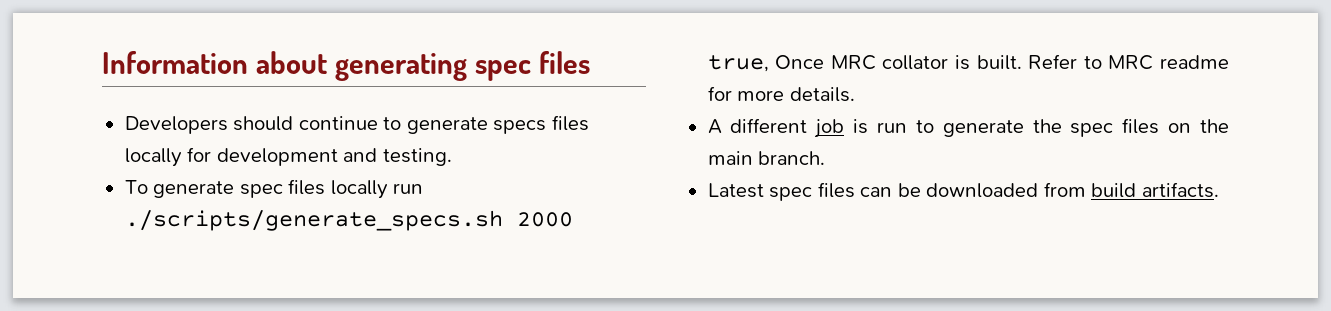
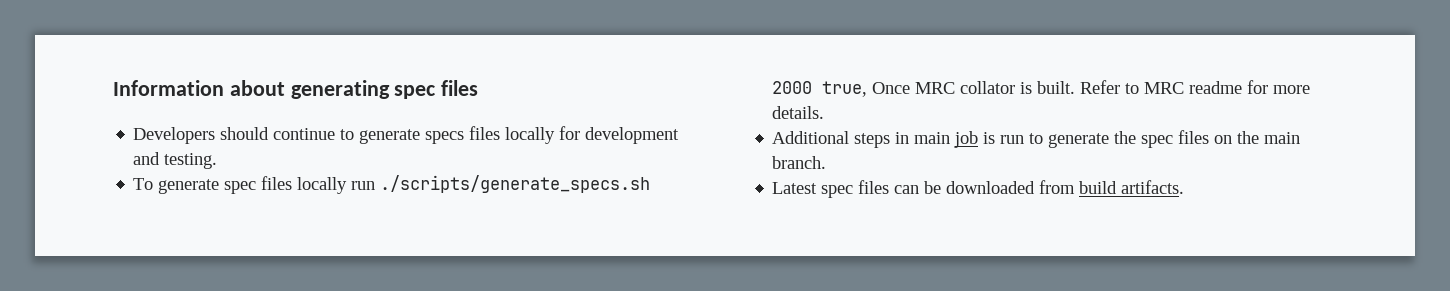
[707,118,808,134] A different -> [772,131,951,148] Additional steps in main

